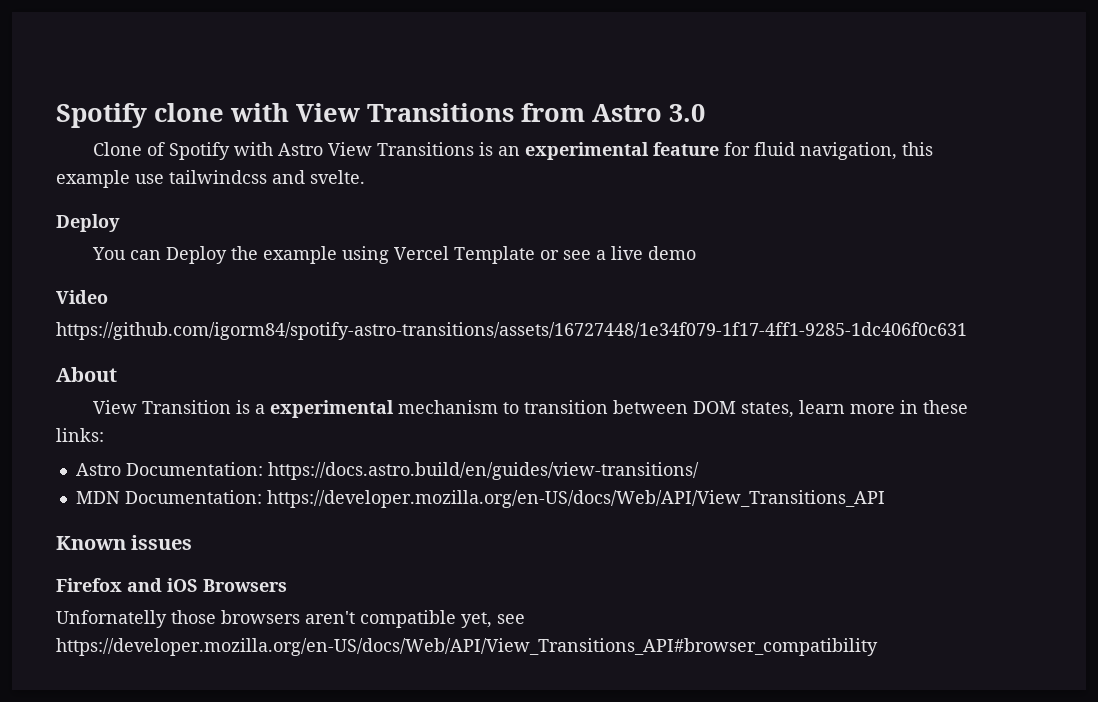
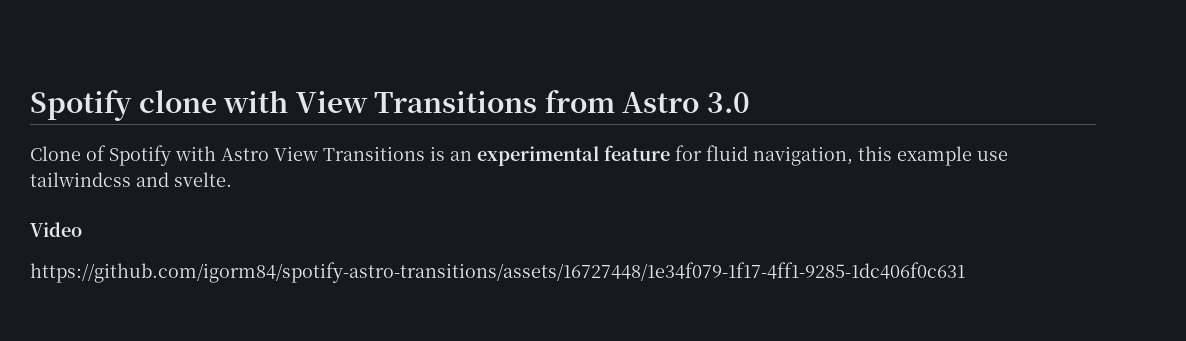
[56,214,120,232] [92,246,697,264] [56,290,108,304] [56,322,967,340] [56,367,117,382] [93,400,969,418] [56,428,104,442] [75,462,699,480] [75,490,885,508] [56,535,193,550] [56,578,287,592] [56,610,525,628] [56,638,878,656] Deploy // You can Deploy the example using Vercel Template or see a live demo // Video // https://github.com/igorm84/spotify-astro-transitions/assets/16727448/1e34f079-1f17-4ff1-9285-1dc406f0c631 // About // View Transition is a experimental mechanism to transition between DOM states, learn more in these links: // Astro Documentation: https://docs.astro.build/en/guides/view-transitions/ // MDN Documentation: https://developer.mozilla.org/en-US/docs/Web/API/View_Transitions_API // Known issues // Firefox and iOS Browsers // Unfornatelly those browsers aren't compatible yet, see https://developer.mozilla.org/en-US/docs/Web/API/View_Transitions_API#browser_compatibility -> [30,222,82,237] [30,262,965,283] Video // https://github.com/igorm84/spotify-astro-transitions/assets/16727448/1e34f079-1f17-4ff1-9285-1dc406f0c631

